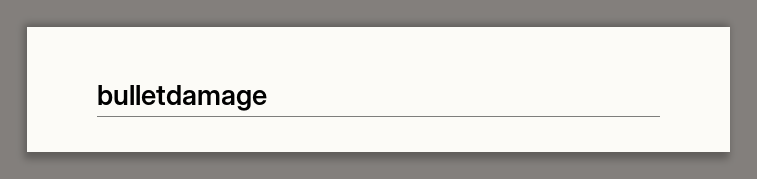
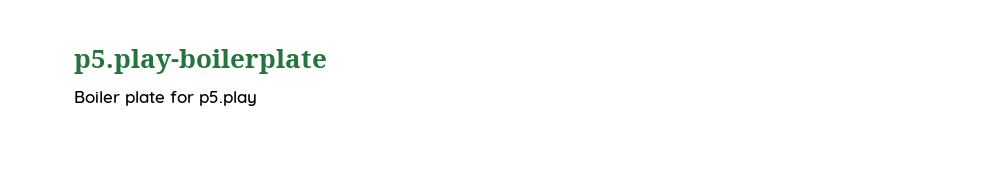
[97,85,267,111] bulletdamage -> [74,49,327,74] [74,91,257,106] p5.play-boilerplate // Boiler plate for p5.play

